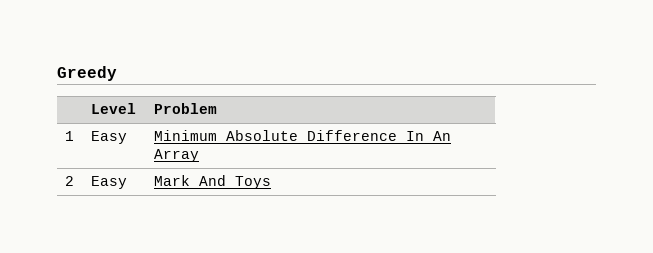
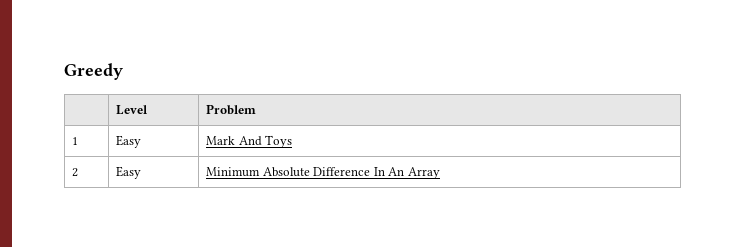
(128, 137) none -> [206,135,293,148] [72,168,79,177] [116,166,142,179] | Mark And Toys // 2 | Easy
[65,176,75,186] [91,176,128,189] [154,175,272,189] // 2 | Easy | Mark And Toys -> (440, 173) none

